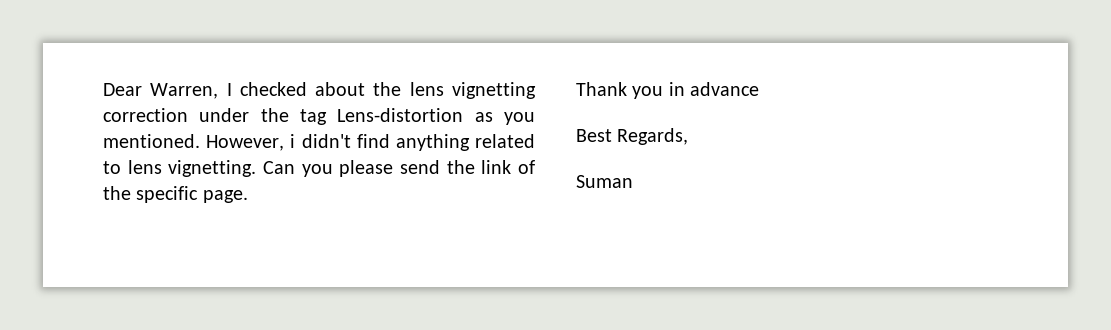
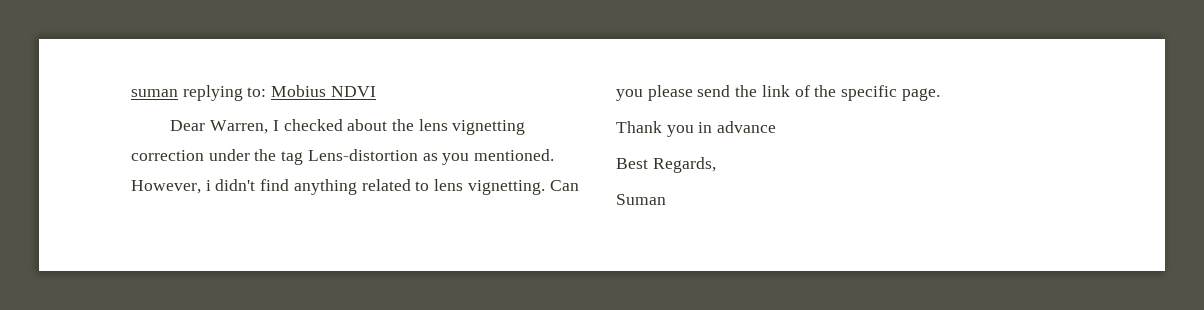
(103, 89) none -> [131,85,376,101] suman replying to: Mobius NDVI //

